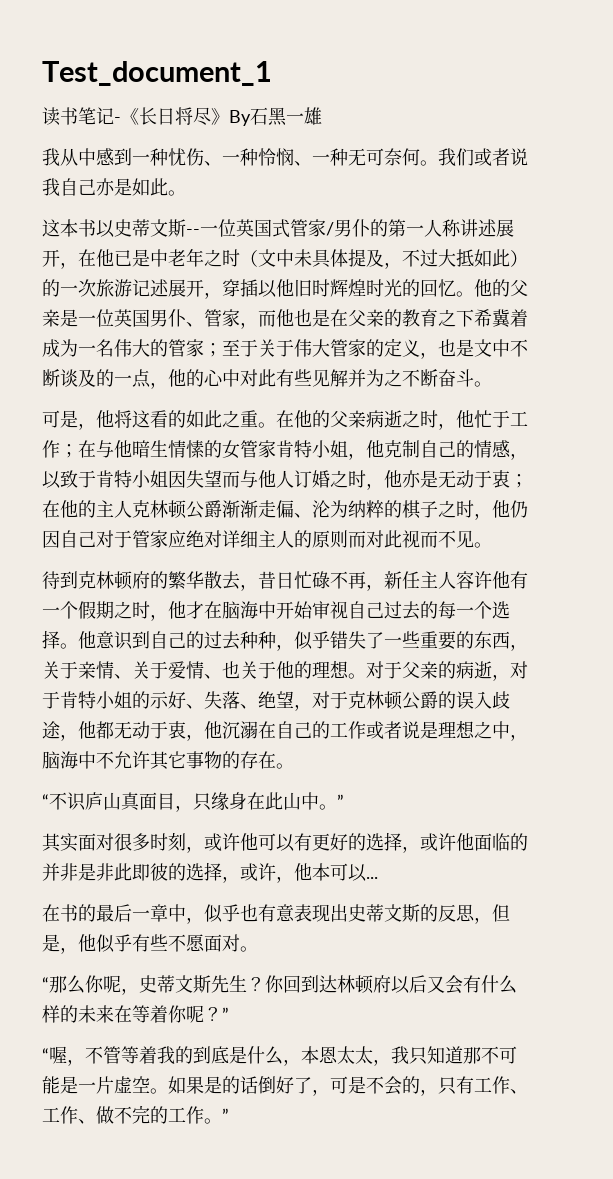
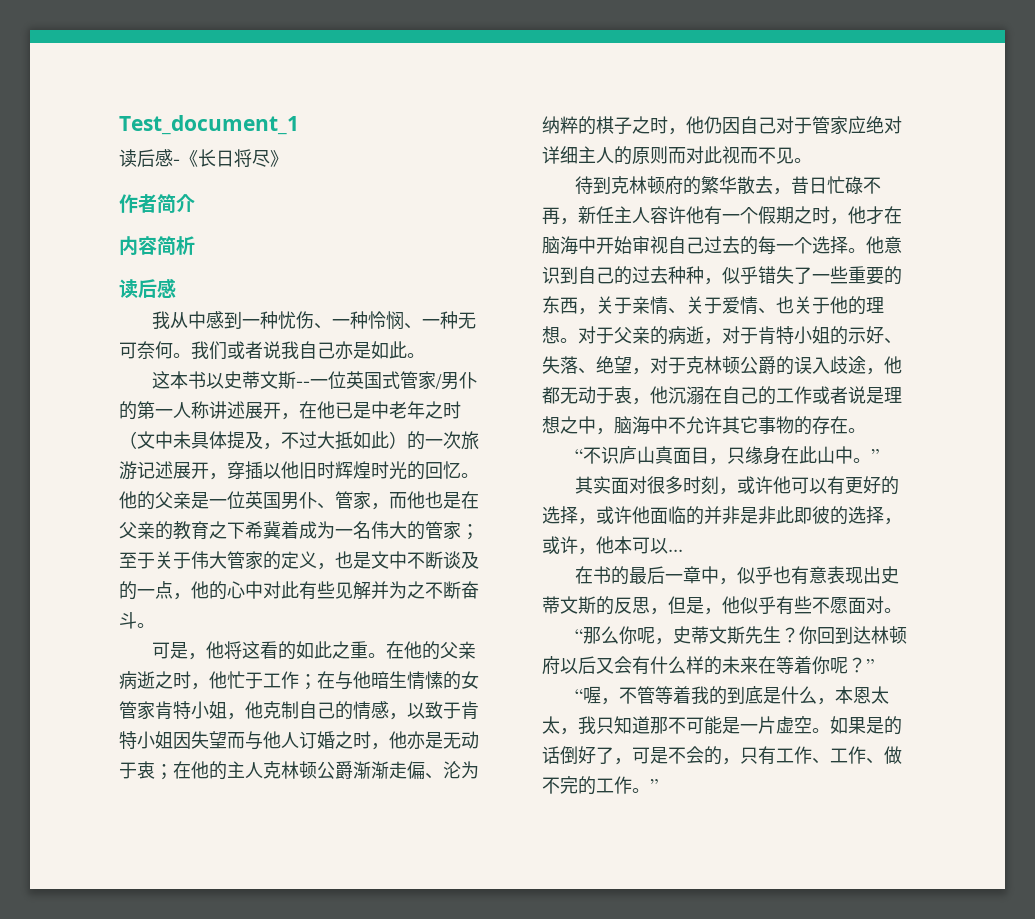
[60,107,114,125] 书笔记 -> [137,149,173,167] 后感
[229,107,322,126] By石黑一雄 -> [119,194,195,213] [119,236,195,256] [119,278,176,299] // 作者简介 // 内容简析 // 读后感

